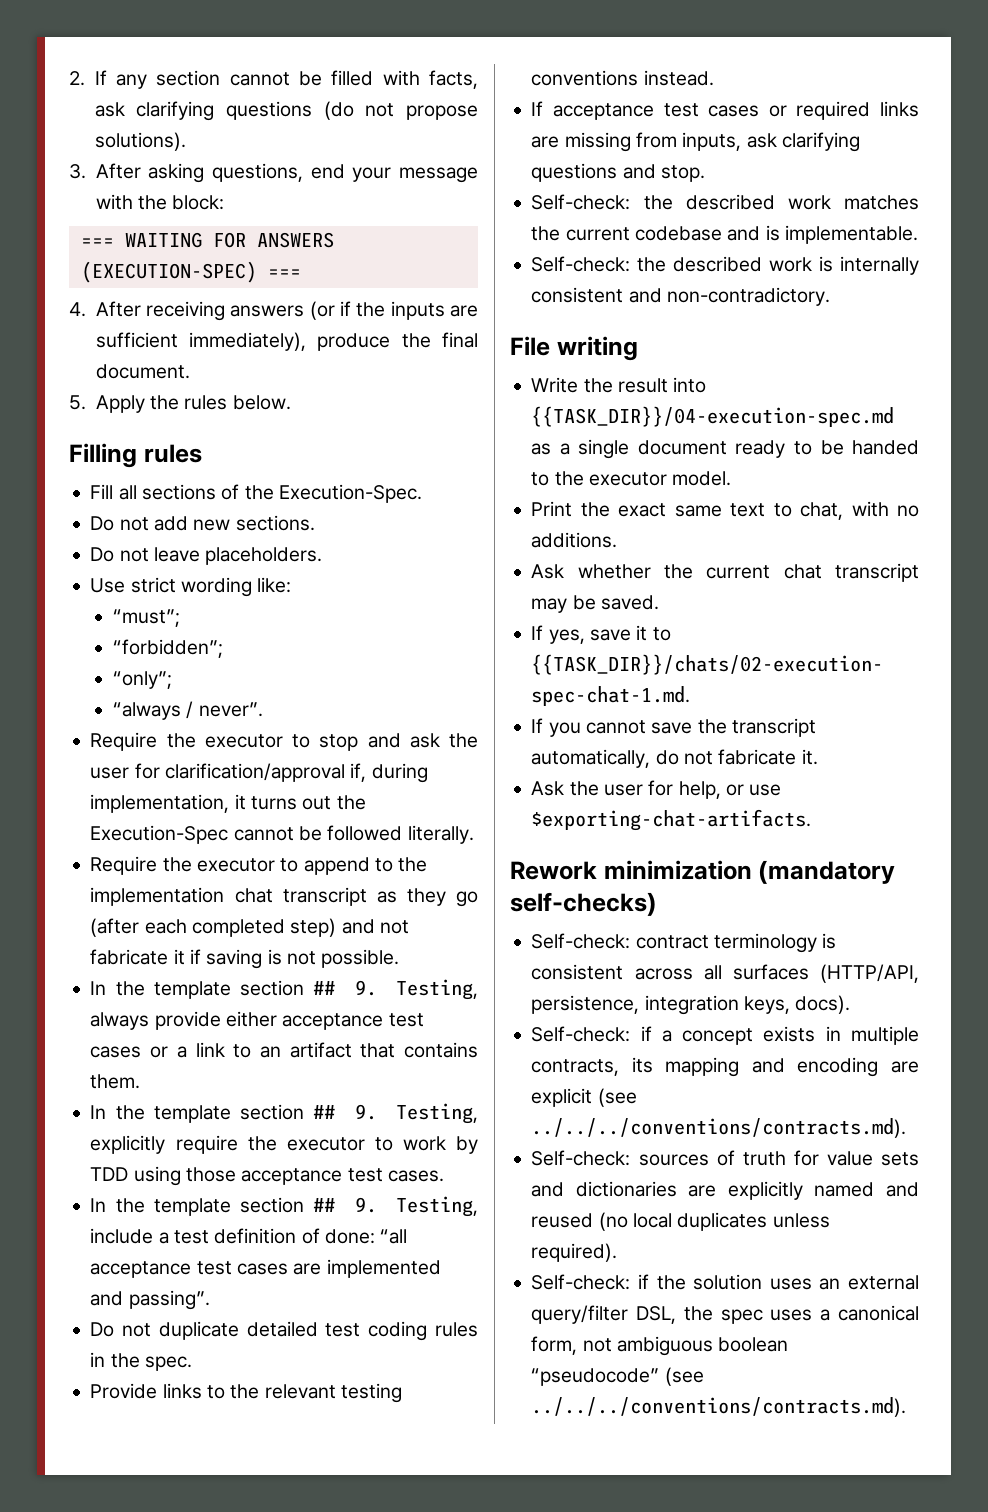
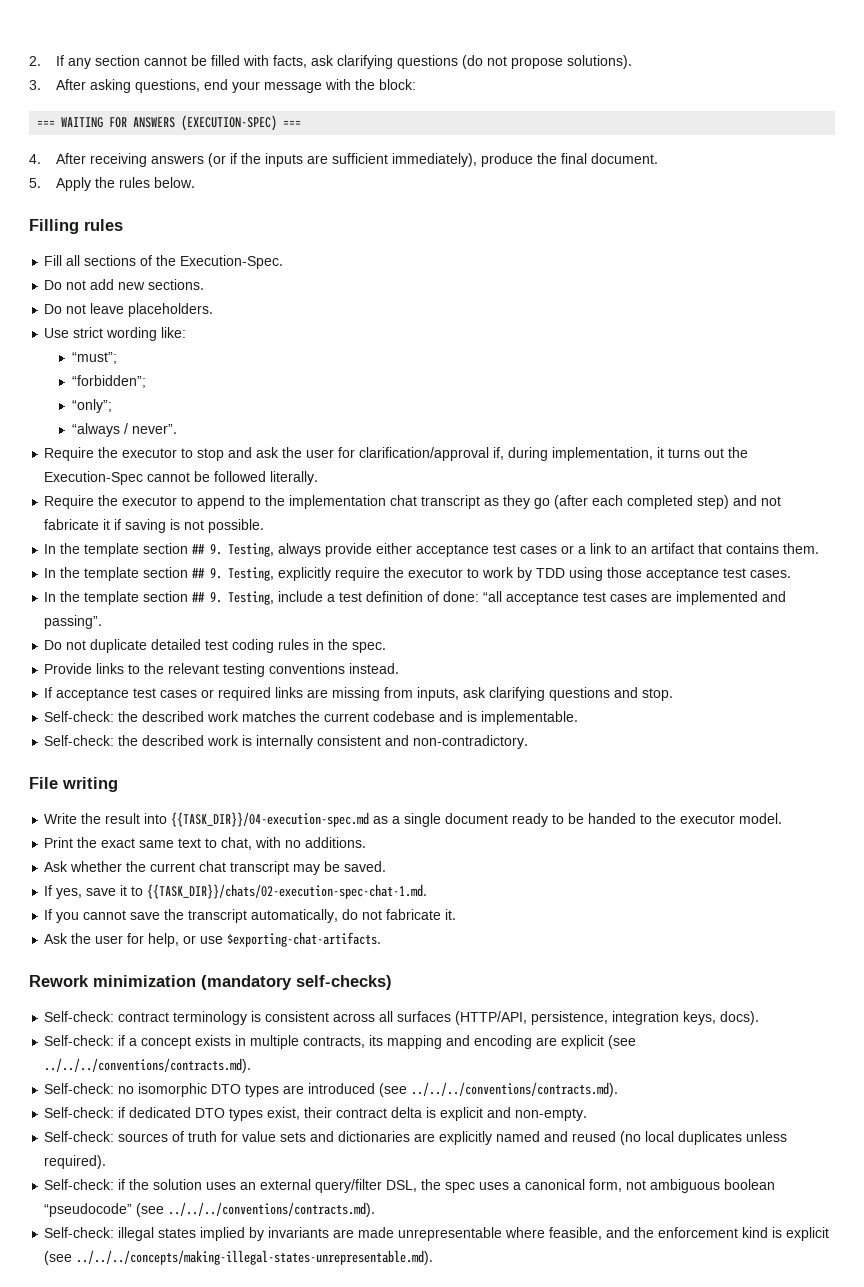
(907, 1128) none -> [44,1082,619,1097] [44,1107,588,1121] // Self-check: no isomorphic DTO types are introduced (see ../../../conventions/contracts.md). // Self-check: if dedicated DTO types exist, their contract delta is explicit and non-empty.
(907, 1407) none -> [44,1227,830,1241] [44,1250,434,1265] // Self-check: illegal states implied by invariants are made unrepresentable where feasible, and the enforcement kind is explicit (see ../../../concepts/making-illegal-states-unrepresentable.md).

